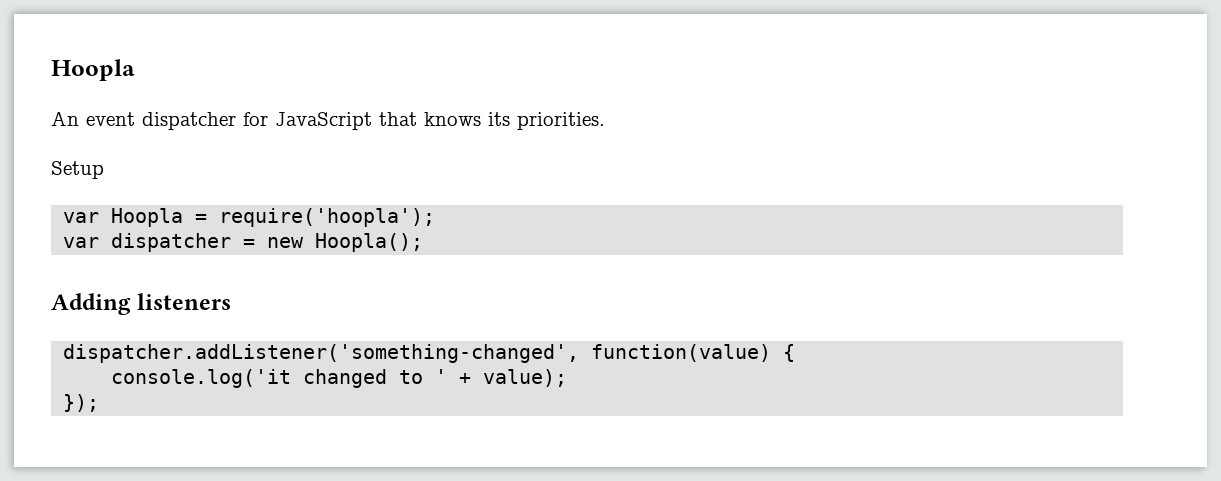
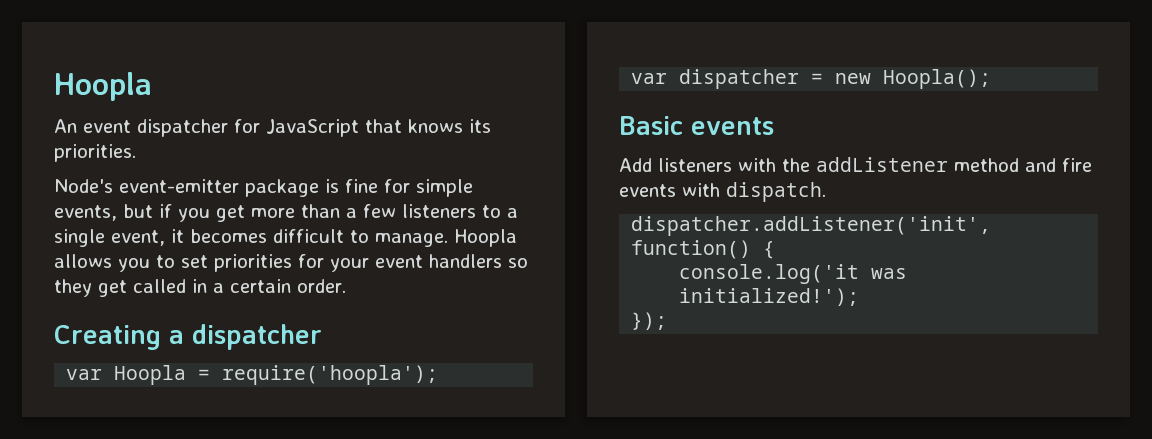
[51,161,104,179] Setup -> [54,179,473,197] [54,204,518,222] [54,229,517,247] [54,254,528,272] [54,279,346,297] [54,324,322,350] Node's event-emitter package is fine for simple events, but if you get more than a few listeners to a single event, it becomes difficult to manage. Hoopla allows you to set priorities for your event handlers so they get called in a certain order. // Creating a dispatcher
[51,293,232,315] [63,344,796,363] [111,369,568,388] Adding listeners // dispatcher.addListener('something-changed', function(value) { // console.log('it changed to ' + value); -> [619,116,774,135] [619,157,1092,172] [619,182,826,202] [631,216,992,236] [631,240,776,259] [679,264,908,284] [679,288,860,306] Basic events // Add listeners with the addListener method and fire events with dispatch. // dispatcher.addListener('init', function() { // console.log('it was initialized!');

